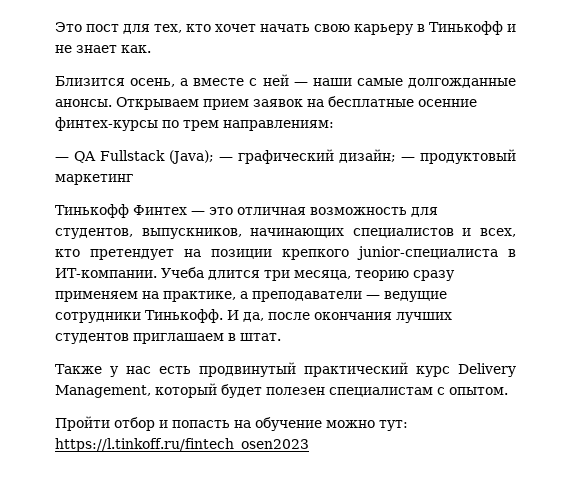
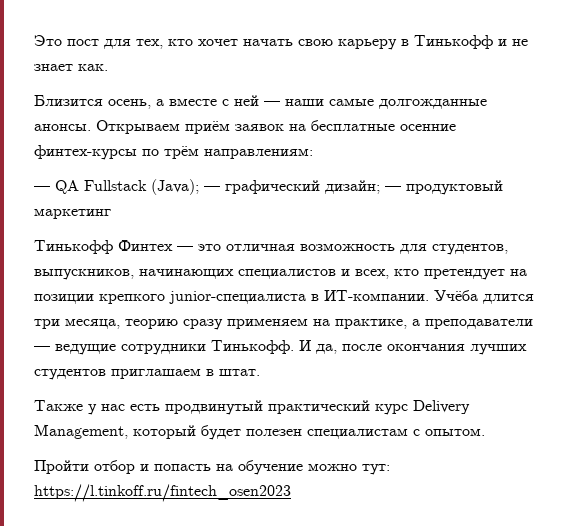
[203,99,249,110] прием -> [185,121,230,134] приём
[183,120,219,131] трем -> [164,146,199,159] трём
[161,267,204,278] Учеба -> [434,290,478,301] Учёба

